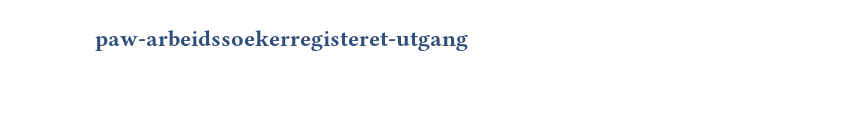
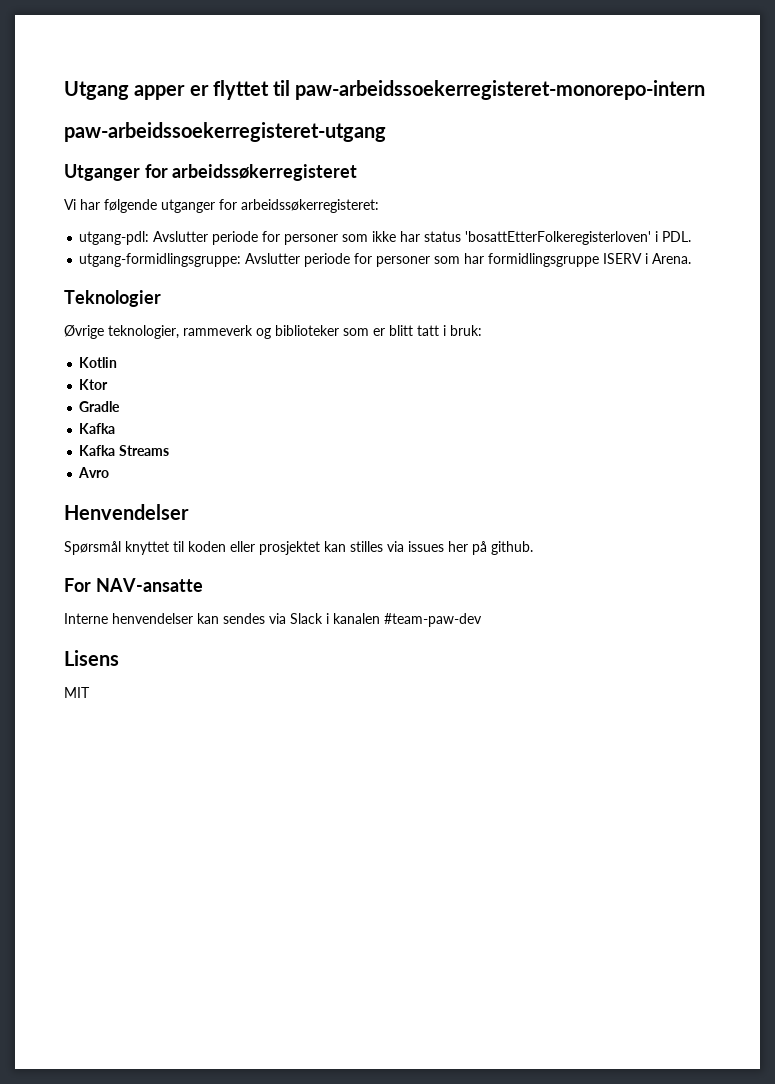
[95,30,468,51] paw-arbeidssoekerregisteret-utgang -> [64,80,706,100] [64,122,386,142] [64,164,358,181] [64,199,379,213] [79,231,692,245] [79,253,692,267] [64,290,161,307] [64,325,482,339] [79,357,118,368] [79,379,109,390] [79,401,121,412] [79,423,116,434] [79,445,170,456] [78,467,110,478] [64,504,189,520] [64,541,533,555] [64,578,203,592] [64,613,482,627] [64,650,119,666] [64,687,90,698] Utgang apper er flyttet til paw-arbeidssoekerregisteret-monorepo-intern // paw-arbeidssoekerregisteret-utgang // Utganger for arbeidssøkerregisteret // Vi har følgende utganger for arbeidssøkerregisteret: // utgang-pdl: Avslutter periode for personer som ikke har status 'bosattEtterFolkeregisterloven' i PDL. // utgang-formidlingsgruppe: Avslutter periode for personer som har formidlingsgruppe ISERV i Arena. // Teknologier // Øvrige teknologier, rammeverk og biblioteker som er blitt tatt i bruk: // Kotlin // Ktor // Gradle // Kafka // Kafka Streams // Avro // Henvendelser // Spørsmål knyttet til koden eller prosjektet kan stilles via issues her på github. // For NAV-ansatte // Interne henvendelser kan sendes via Slack i kanalen #team-paw-dev // Lisens // MIT

